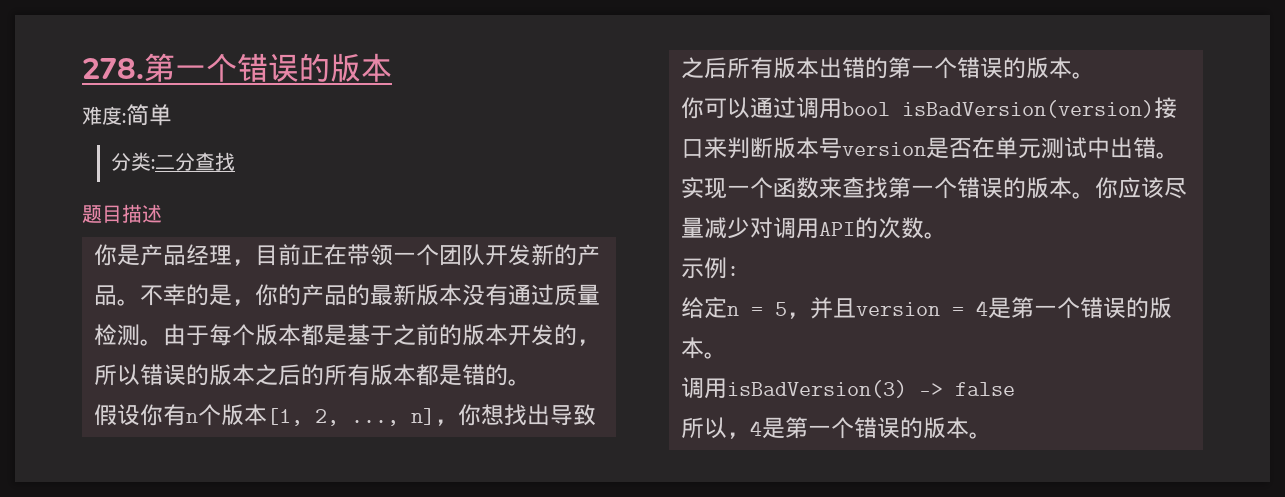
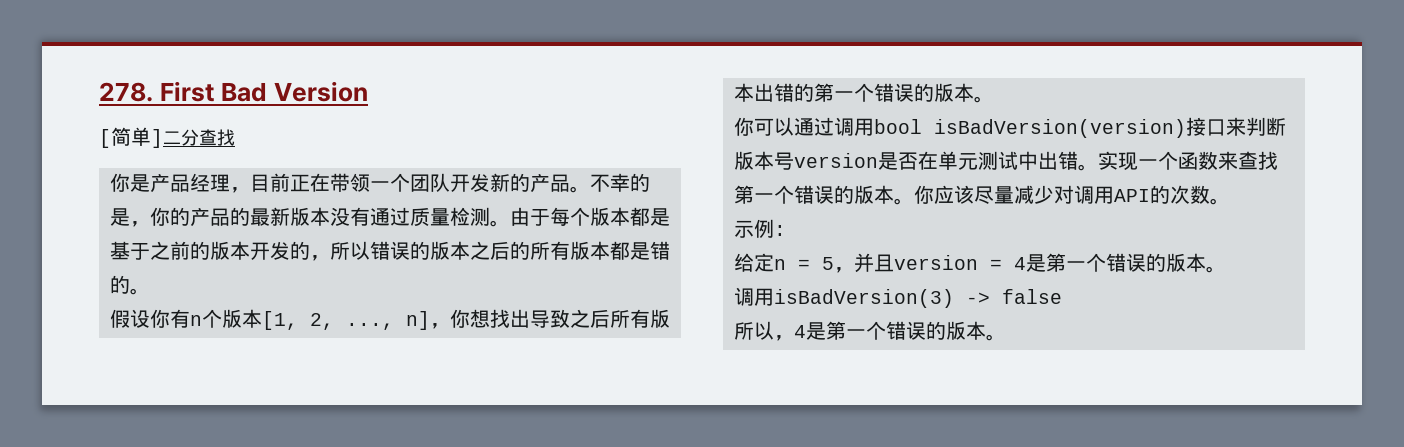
[144,53,392,82] [82,106,126,125] 第一个错误的版本 // 难度: -> [159,81,368,102] [99,129,111,148] First Bad Version // [
[110,152,155,171] // 分类: -> [151,129,163,148] ]
[82,204,162,223] // 题目描述 -> (235, 137) none

